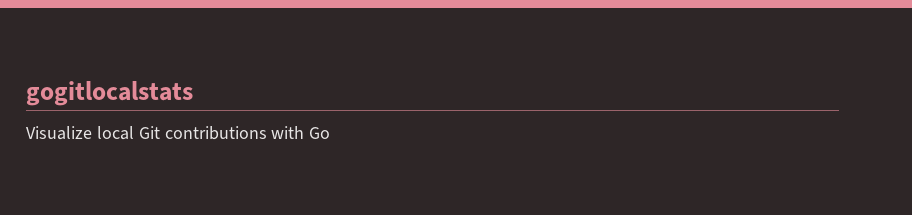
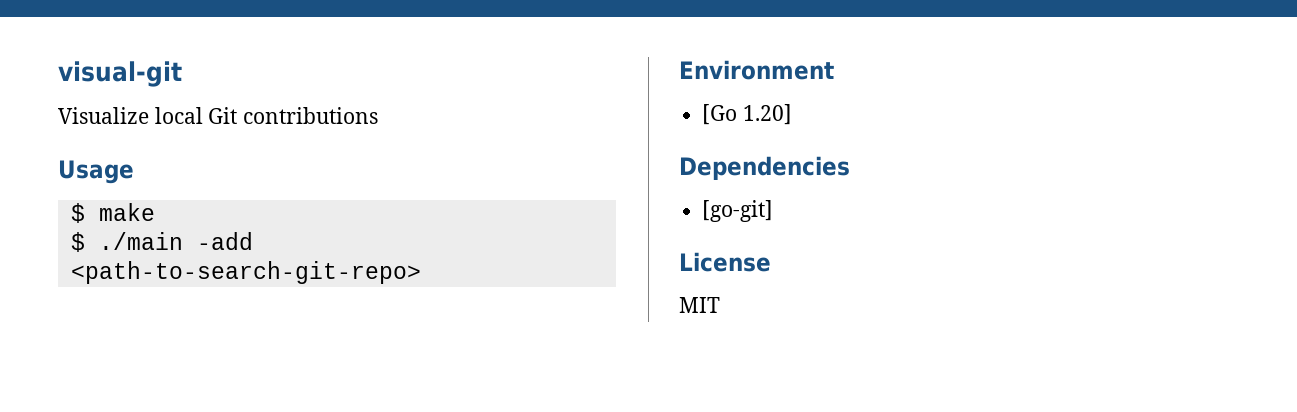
[26,81,193,106] gogitlocalstats -> [58,61,182,87] visual-git
[271,126,331,139] with Go -> [58,160,134,184] [70,203,155,223] [70,232,253,252] [70,261,421,284] [679,60,834,80] [702,104,792,125] [679,156,850,180] [702,200,774,222] [679,252,771,272] [679,297,720,313] // Usage // $ make // $ ./main -add <path-to-search-git-repo> // Environment // [Go 1.20] // Dependencies // [go-git] // License // MIT

